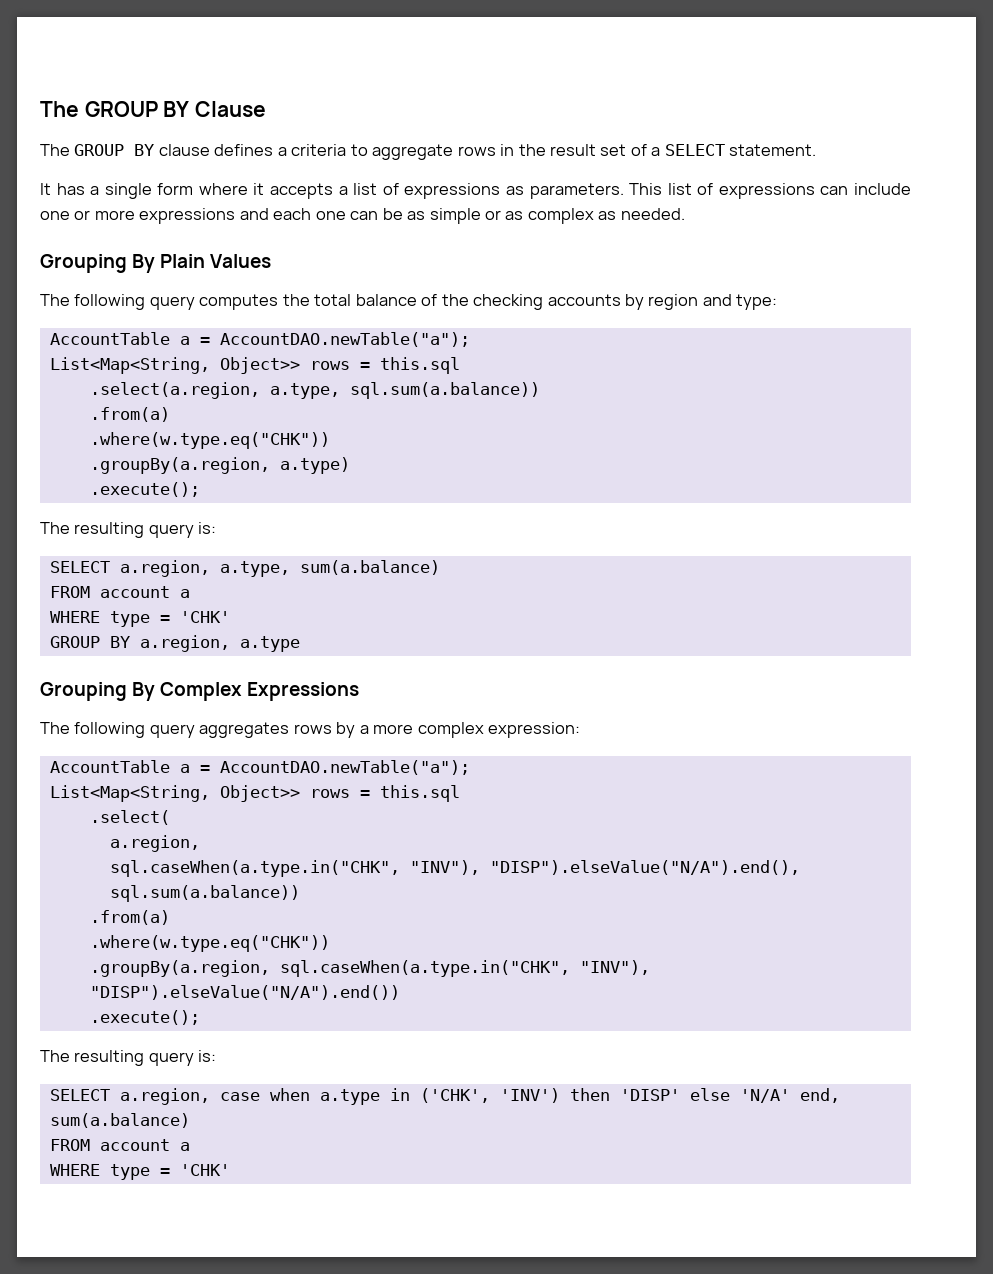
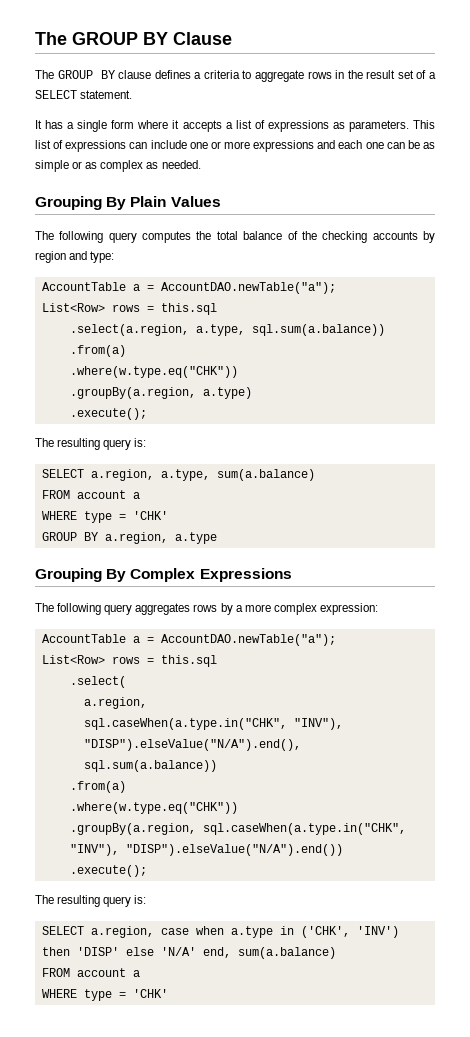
[49,357,300,374] List<Map<String, Object>> -> [41,303,105,312] List<Row>
[49,785,300,802] List<Map<String, Object>> -> [41,655,105,664] List<Row>

